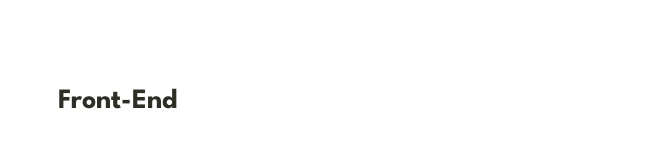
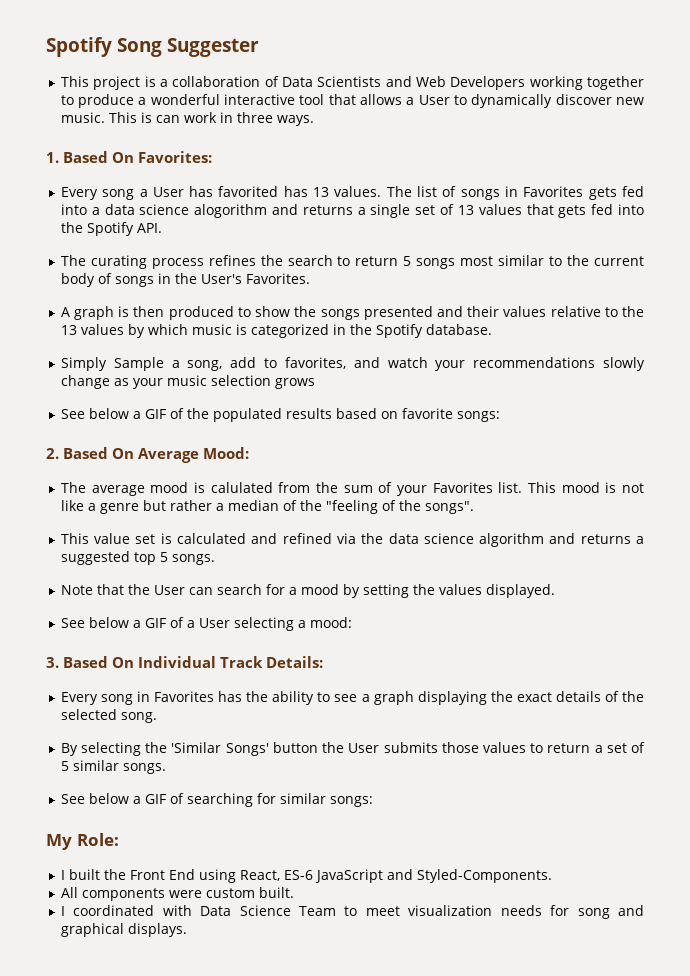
[58,88,178,109] Front-End -> [46,37,260,57] [60,76,644,90] [60,94,645,108] [60,112,314,126] [46,151,213,163] [60,186,644,200] [60,204,644,218] [60,222,162,236] [60,255,644,269] [60,273,310,287] [60,306,644,320] [60,324,492,338] [60,357,645,371] [60,375,315,389] [60,408,500,422] [46,447,250,463] [60,482,644,496] [60,500,474,514] [60,533,644,547] [60,551,215,565] [60,584,555,598] [60,617,352,631] [46,656,324,668] [60,691,644,705] [60,709,157,723] [60,742,645,756] [60,760,166,774] [60,793,373,807] [46,833,119,850] [60,869,552,883] [60,887,294,901] [60,905,644,919] [60,923,187,937] Spotify Song Suggester // This project is a collaboration of Data Scientists and Web Developers working together to produce a wonderful interactive tool that allows a User to dynamically discover new music. This is can work in three ways. // 1. Based On Favorites: // Every song a User has favorited has 13 values. The list of songs in Favorites gets fed into a data science alogorithm and returns a single set of 13 values that gets fed into the Spotify API. // The curating process refines the search to return 5 songs most similar to the current body of songs in the User's Favorites. // A graph is then produced to show the songs presented and their values relative to the 13 values by which music is categorized in the Spotify database. // Simply Sample a song, add to favorites, and watch your recommendations slowly change as your music selection grows // See below a GIF of the populated results based on favorite songs: // 2. Based On Average Mood: // The average mood is calulated from the sum of your Favorites list. This mood is not like a genre but rather a median of the "feeling of the songs". // This value set is calculated and refined via the data science algorithm and returns a suggested top 5 songs. // Note that the User can search for a mood by setting the values displayed. // See below a GIF of a User selecting a mood: // 3. Based On Individual Track Details: // Every song in Favorites has the ability to see a graph displaying the exact details of the selected song. // By selecting the 'Similar Songs' button the User submits those values to return a set of 5 similar songs. // See below a GIF of searching for similar songs: // My Role: // I built the Front End using React, ES-6 JavaScript and Styled-Components. // All components were custom built. // I coordinated with Data Science Team to meet visualization needs for song and graphical displays.

